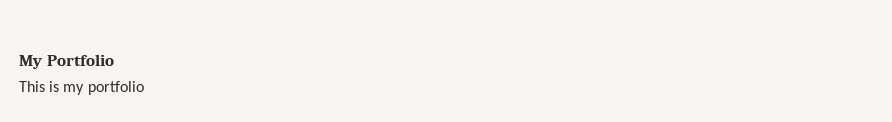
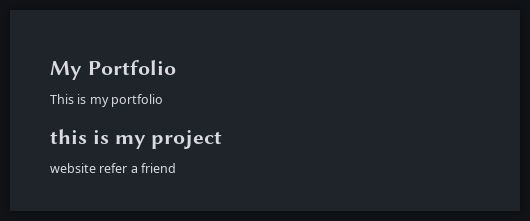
(144, 88) none -> [50,129,223,149] [50,163,177,173] // this is my project // website refer a friend

